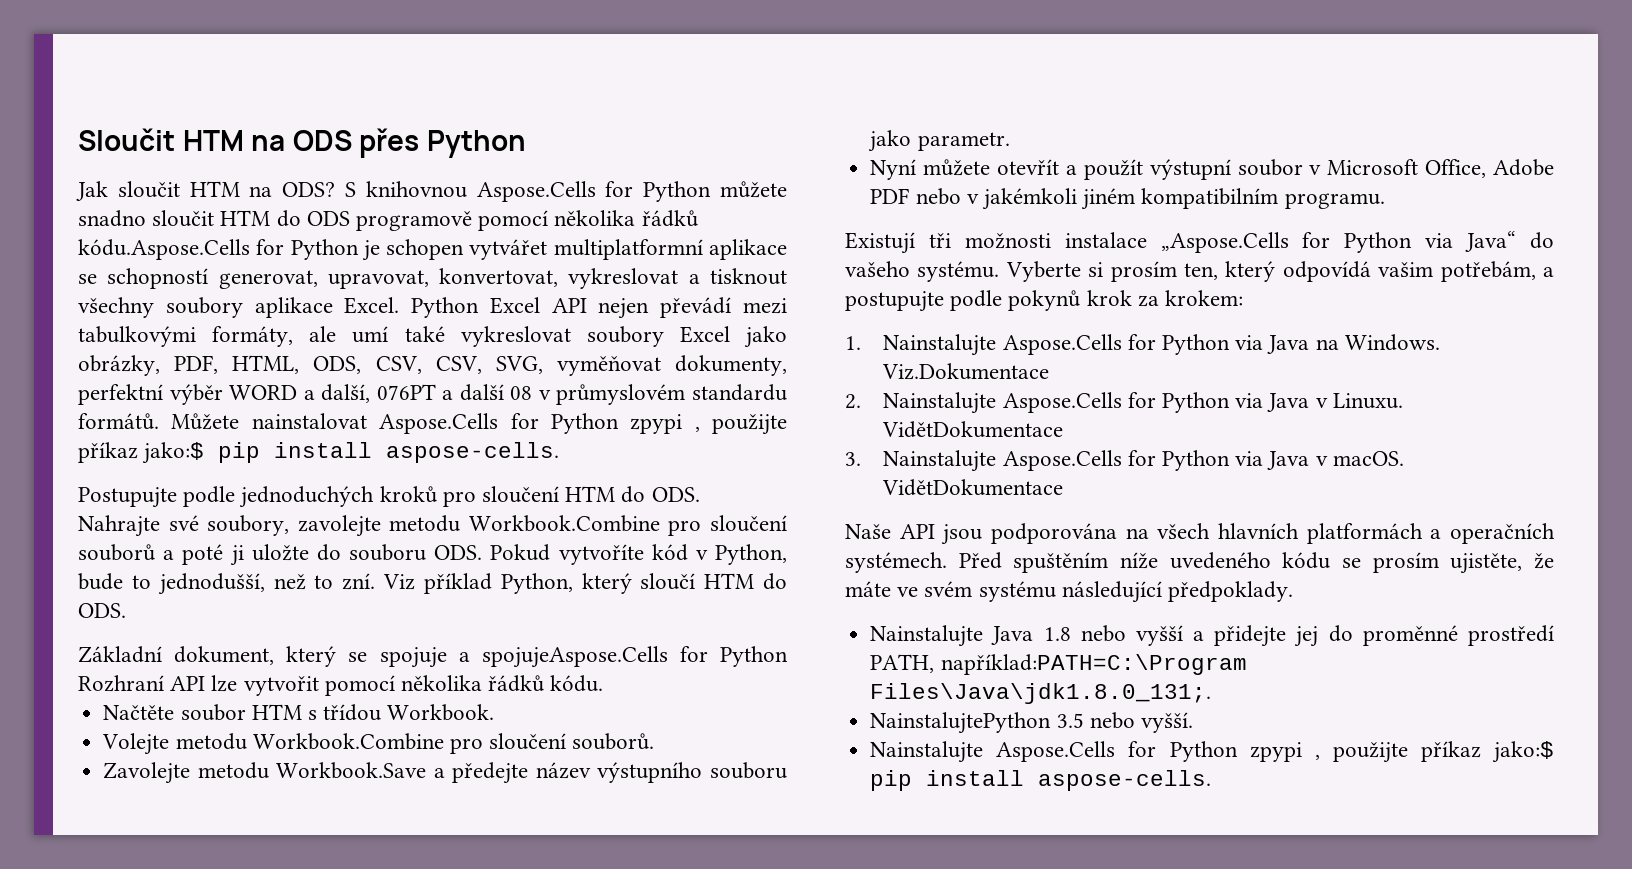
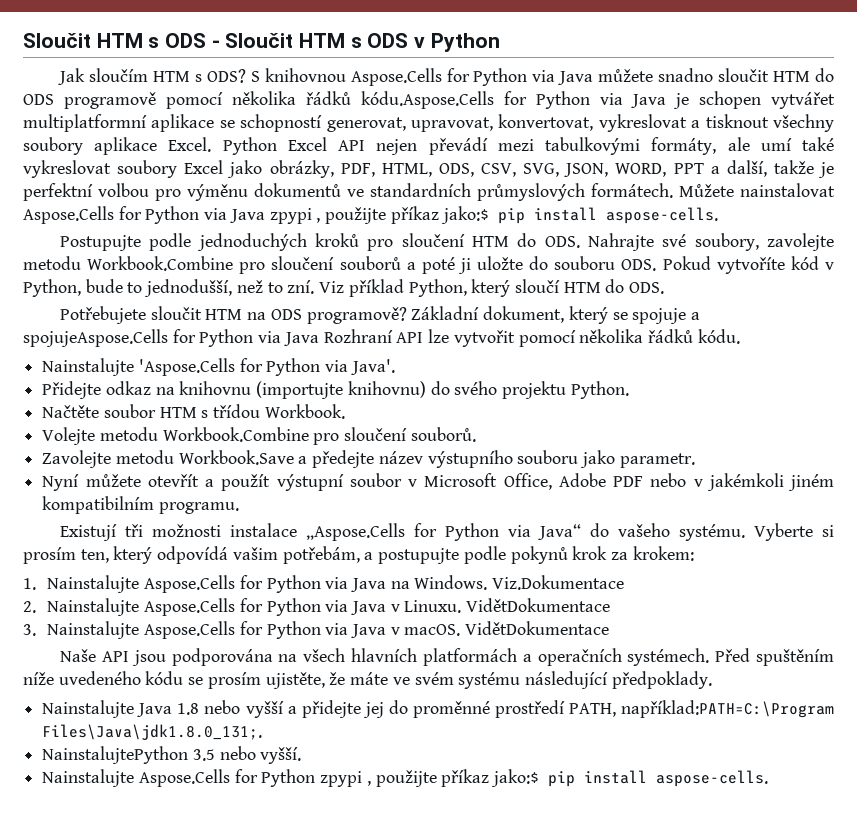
[78,128,420,158] Sloučit HTM na ODS přes -> [23,33,426,48] Sloučit HTM s ODS - Sloučit HTM s ODS v
[117,181,273,198] sloučit HTM na -> [88,68,202,82] sloučím HTM s
(712, 191) none -> [532,70,594,85] via Java
(359, 249) none -> [600,93,666,108] via Java
[435,355,787,376] [78,384,787,405] [78,413,159,430] CSV, SVG, vyměňovat dokumenty, perfektní výběr WORD a další, 076PT a další 08 v průmyslovém standardu formátů. -> [523,160,834,178] [23,183,673,201] SVG, JSON, WORD, PPT a další, takže je perfektní volbou pro výměnu dokumentů ve standardních průmyslových formátech.
(619, 423) none -> [204,208,265,223] via Java
(126, 610) none -> [60,306,407,324] Potřebujete sloučit HTM na ODS programově?
(788, 656) none -> [258,331,319,346] via Java
(604, 683) none -> [42,358,395,376] [42,381,629,399] // Nainstalujte 'Aspose.Cells for Python via Java'. // Přidejte odkaz na knihovnu (importujte knihovnu) do svého projektu Python.

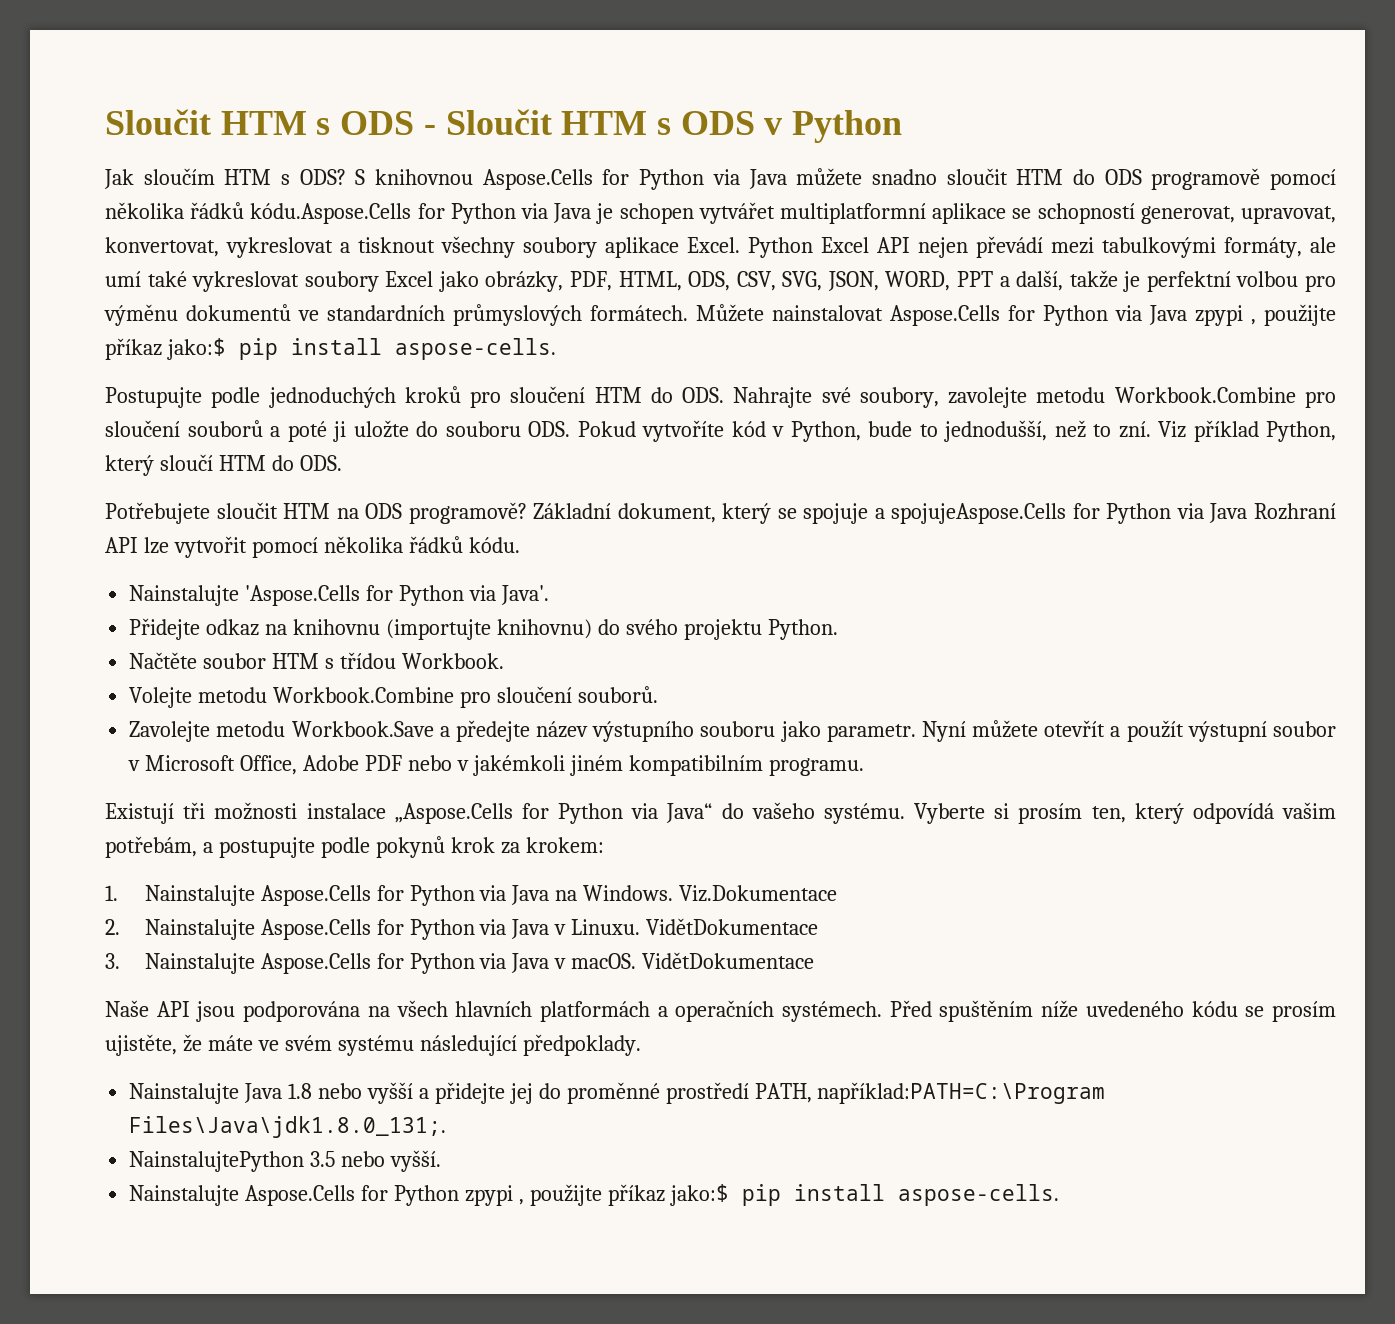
(695, 460) // -> (916, 733) none

